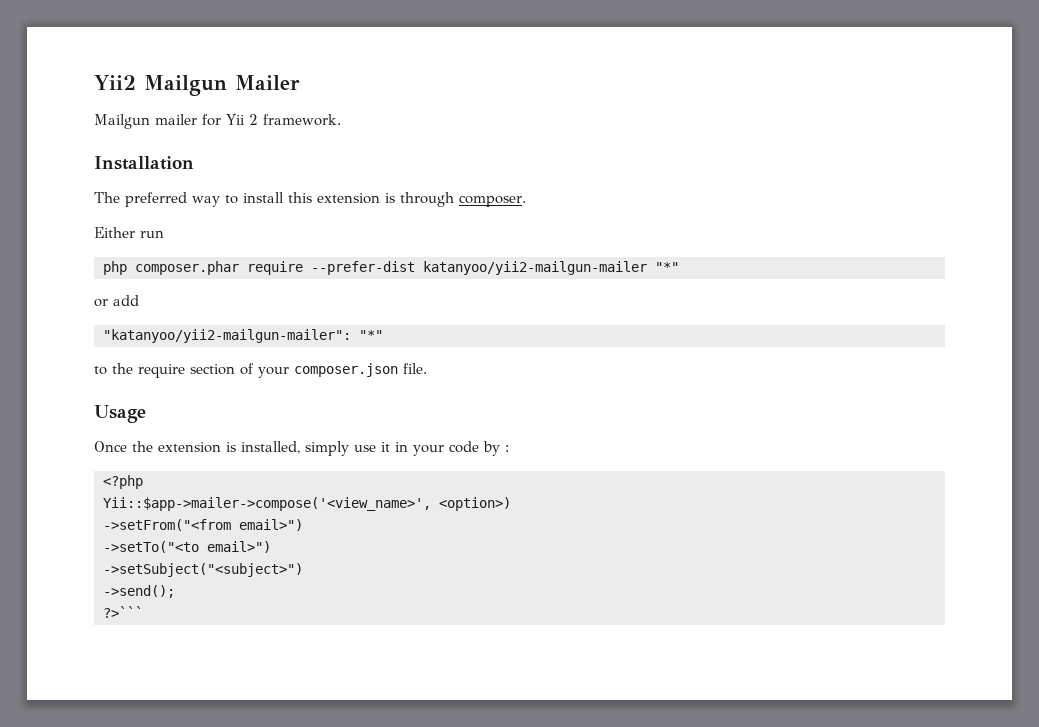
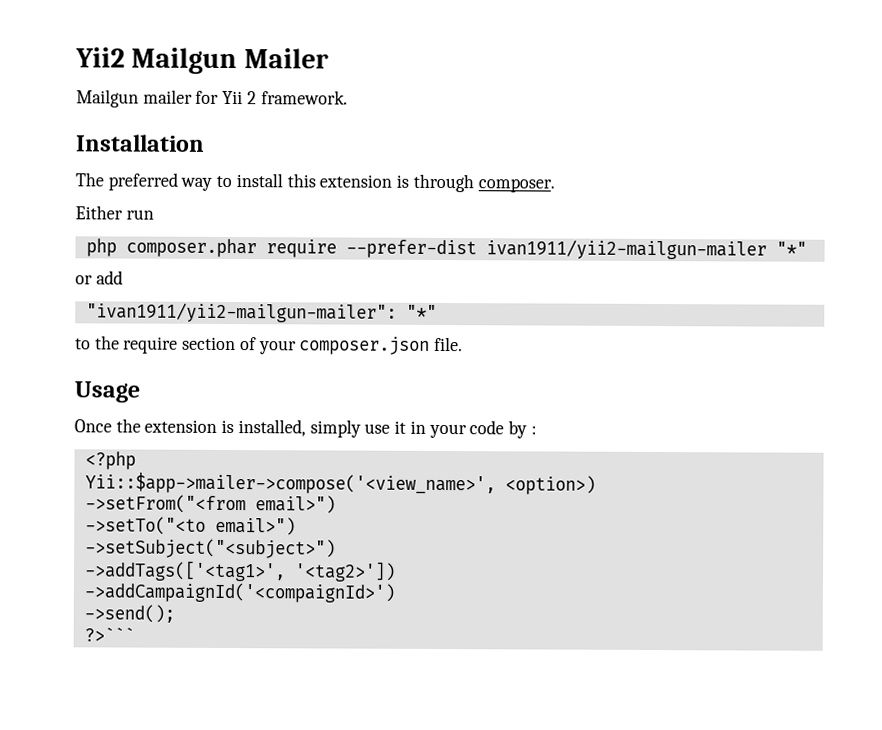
[423,261,647,275] katanyoo/yii2-mailgun-mailer -> [485,239,767,260] ivan1911/yii2-mailgun-mailer
[103,329,351,343] "katanyoo/yii2-mailgun-mailer": -> [85,302,397,323] "ivan1911/yii2-mailgun-mailer":
(303, 570) none -> [83,560,396,582] [83,582,395,603] // ->addTags(['<tag1>', '<tag2>']) // ->addCampaignId('<compaignId>')

